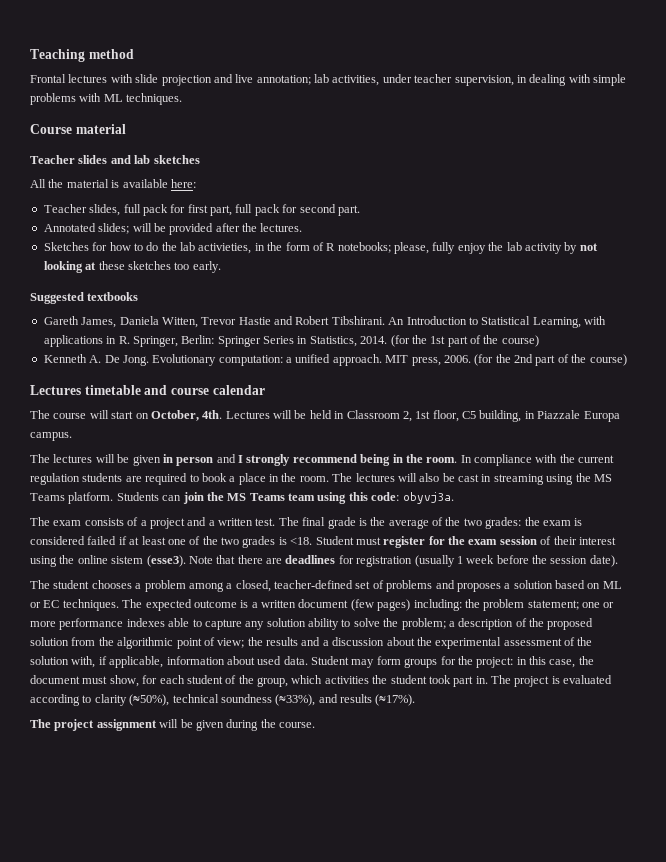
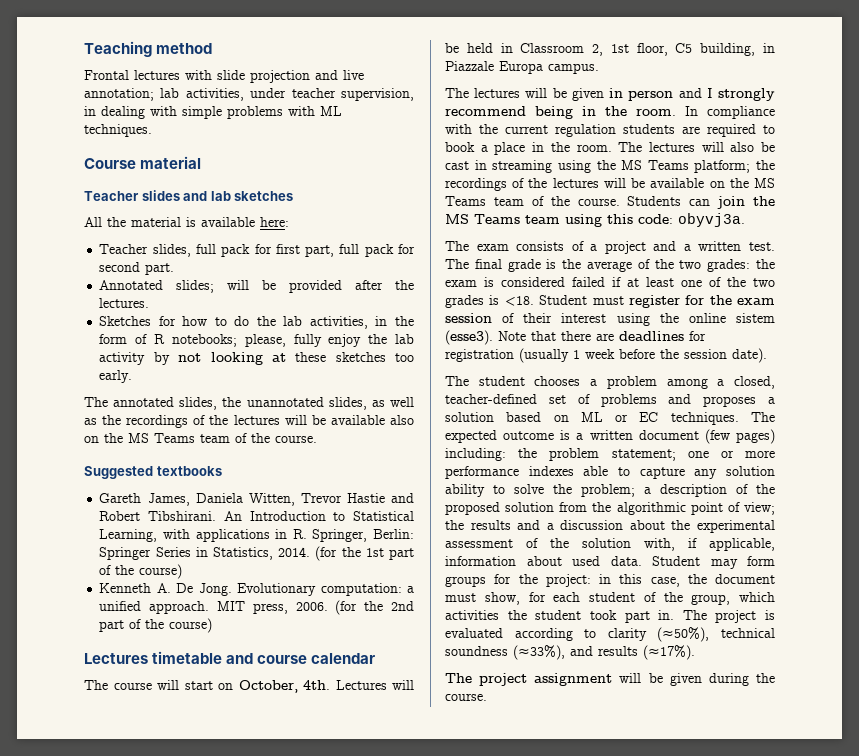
[198,243,252,254] activieties, -> [309,316,368,329] activities,
(221, 267) none -> [84,397,414,410] [84,415,414,428] [84,433,317,443] // The annotated slides, the unannotated slides, as well as the recordings of the lectures will be available also on the MS Teams team of the course.
[68,492,114,504] platform. -> [694,160,775,173] [445,178,775,191] [445,196,620,206] platform; the recordings of the lectures will be available on the MS Teams team of the course.

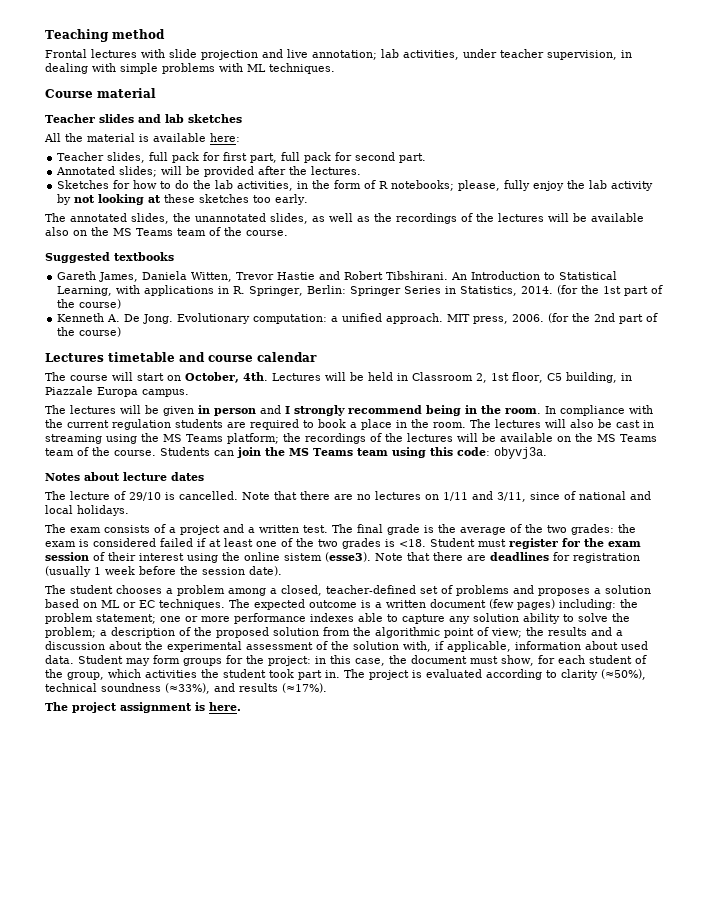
(745, 220) none -> [45,472,204,481] [45,491,651,502] [45,505,129,516] // Notes about lecture dates // The lecture of 29/10 is cancelled. Note that there are no lectures on 1/11 and 3/11, since of national and local holidays.
[619,673,775,686] [445,693,487,701] will be given during the course. -> [195,702,241,711] is here.

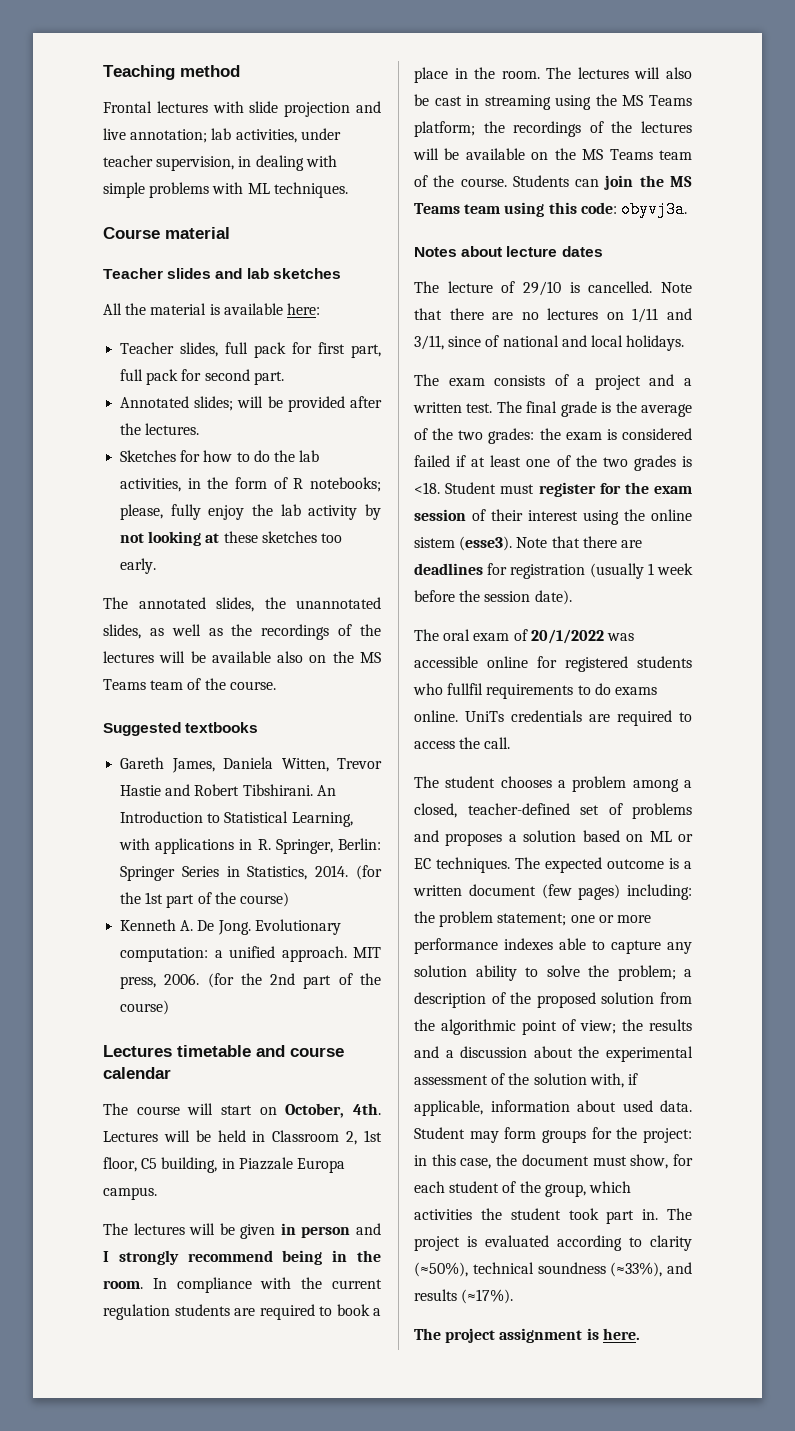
(282, 571) none -> [414,629,634,644] [414,656,692,672] [413,683,657,699] [414,710,692,726] [414,737,511,749] // The oral exam of 20/1/2022 was accessible online for registered students who fullfil requirements to do exams online. UniTs credentials are required to access the call.

